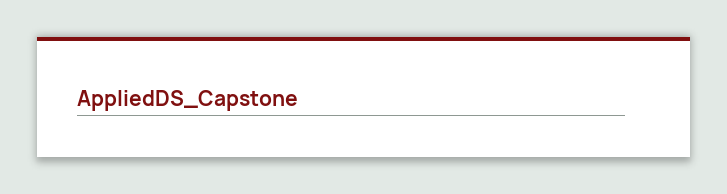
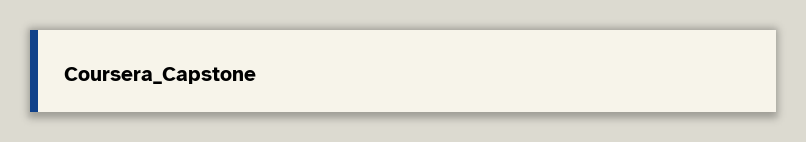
[77,90,298,111] AppliedDS_Capstone -> [64,67,256,84] Coursera_Capstone

